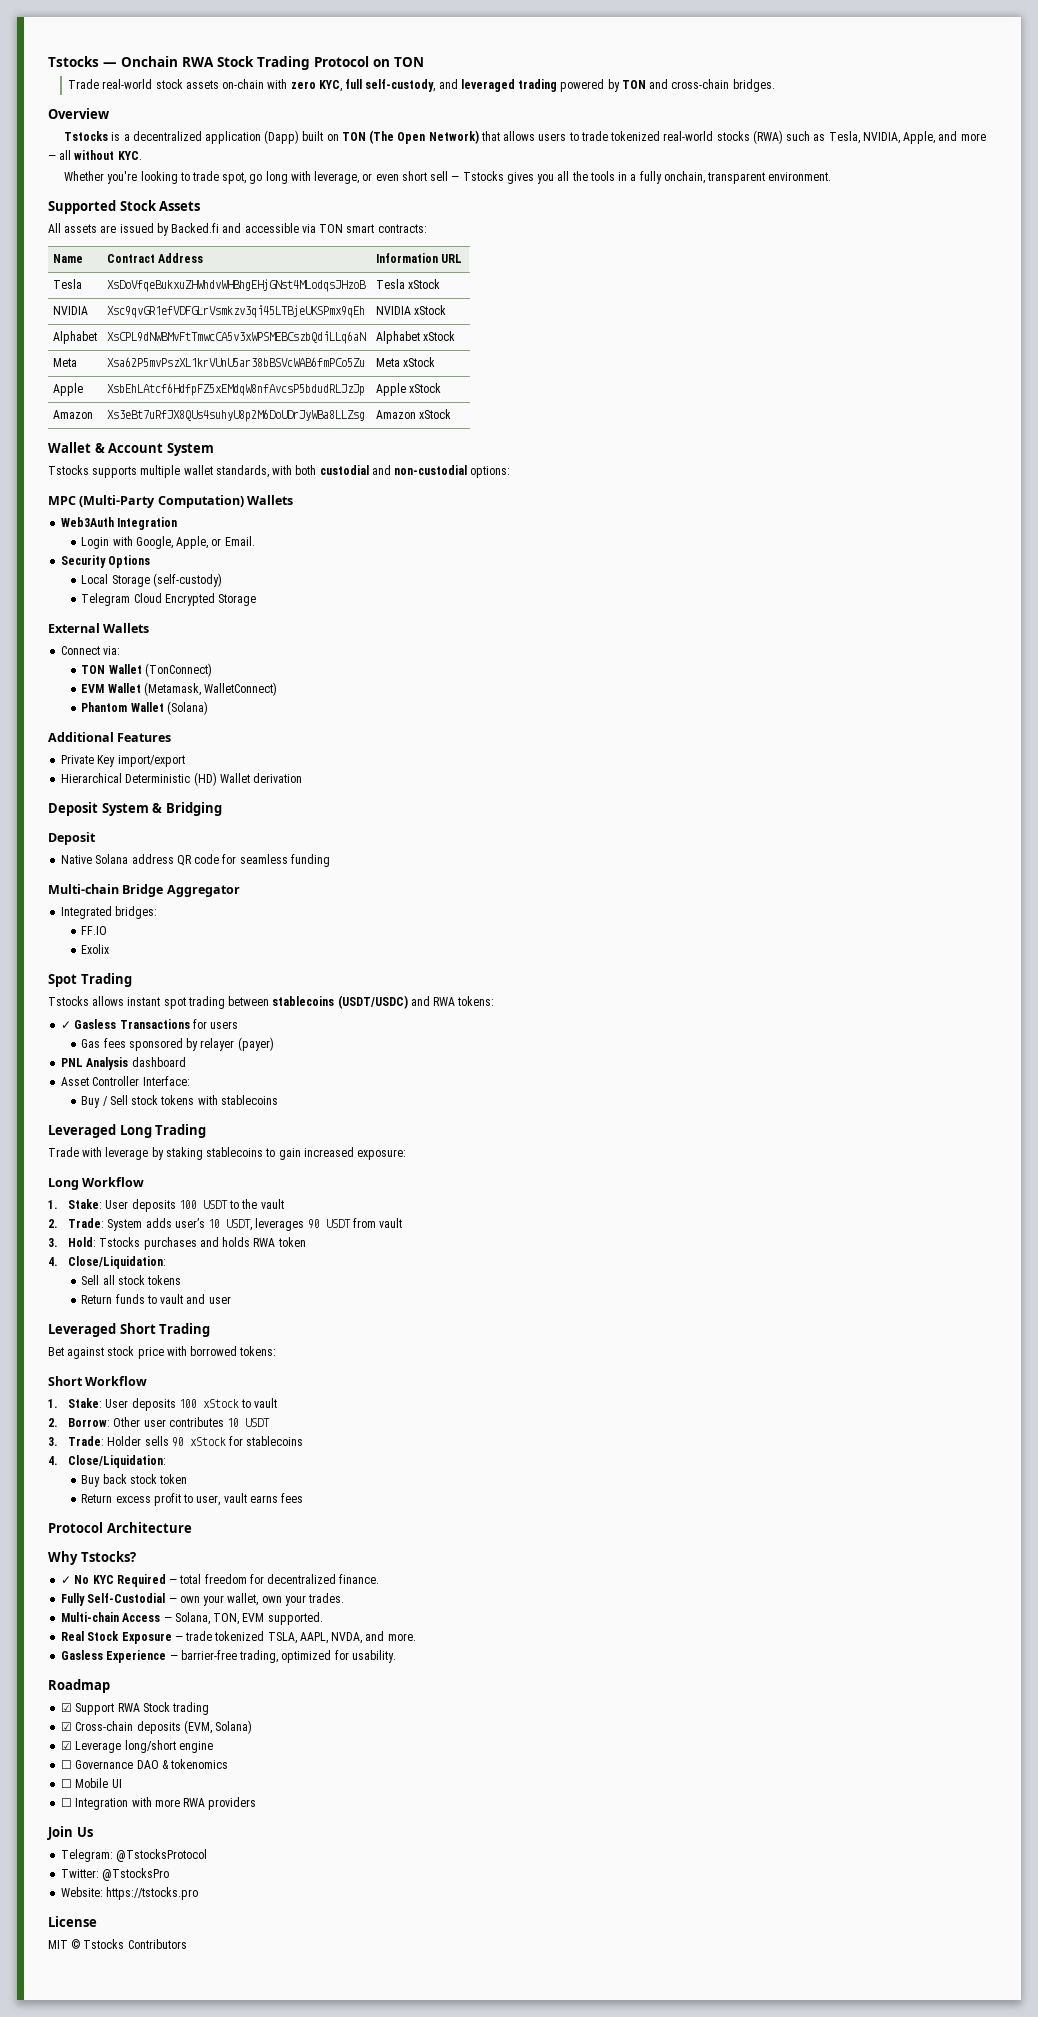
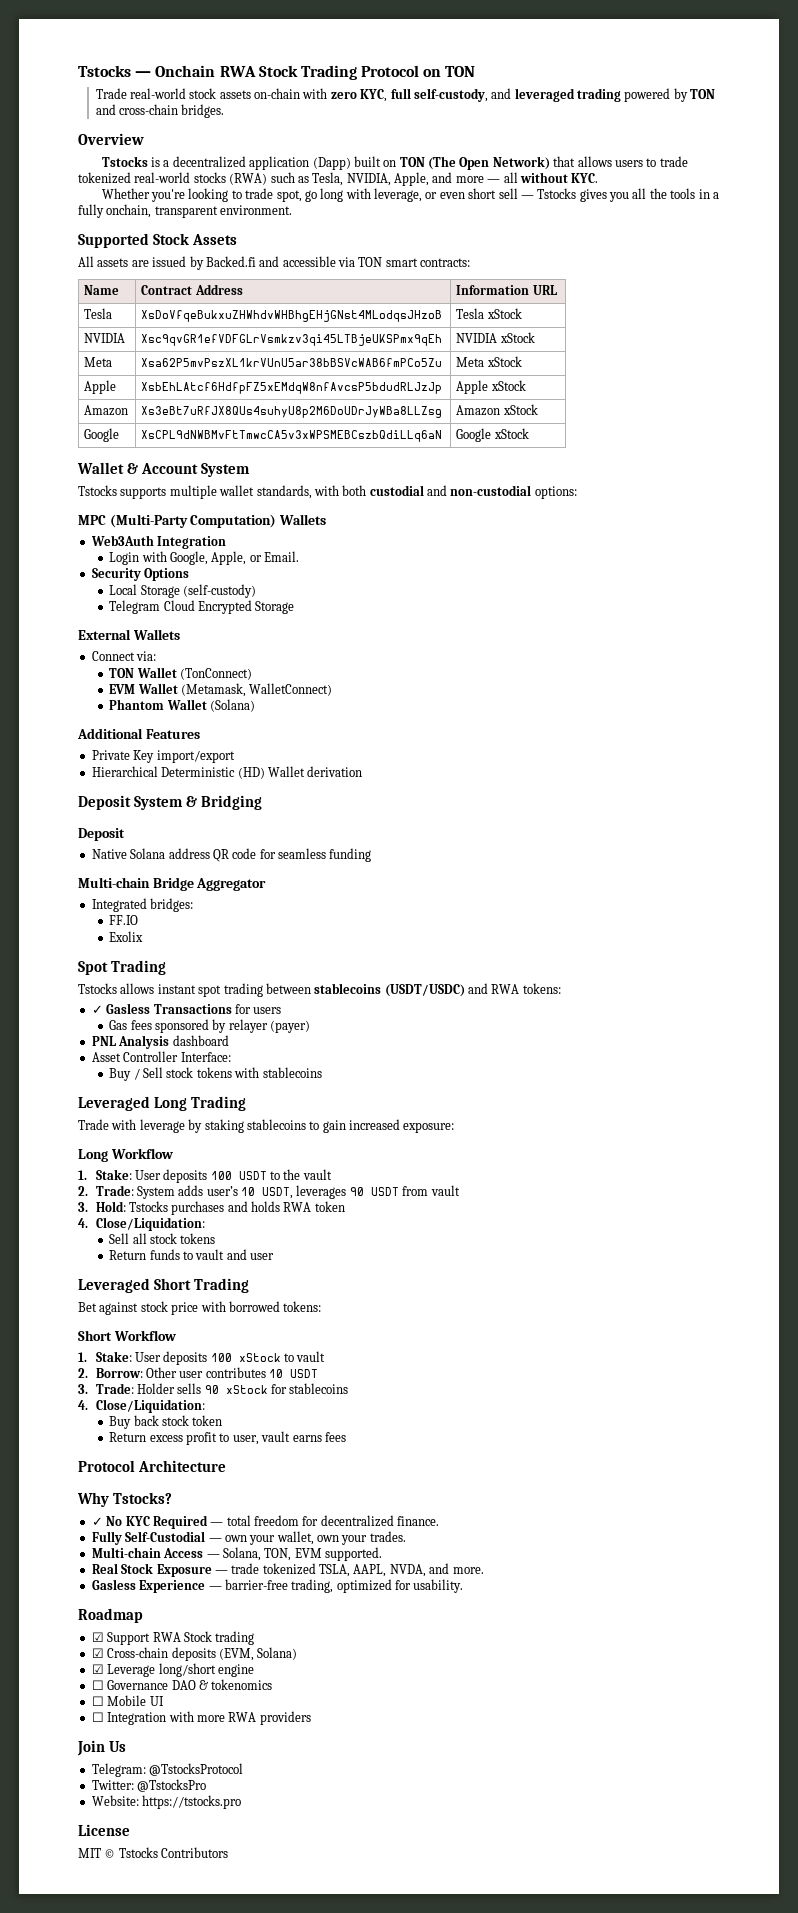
[52,331,97,344] [106,331,366,344] [375,331,456,344] // Alphabet | XsCPL9dNWBMvFtTmwcCA5v3xWPSMEBCszbQdiLLq6aN | Alphabet xStock -> (535, 337) none
(452, 414) none -> [84,428,120,442] [141,430,443,442] [456,428,529,442] // Google | XsCPL9dNWBMvFtTmwcCA5v3xWPSMEBCszbQdiLLq6aN | Google xStock

